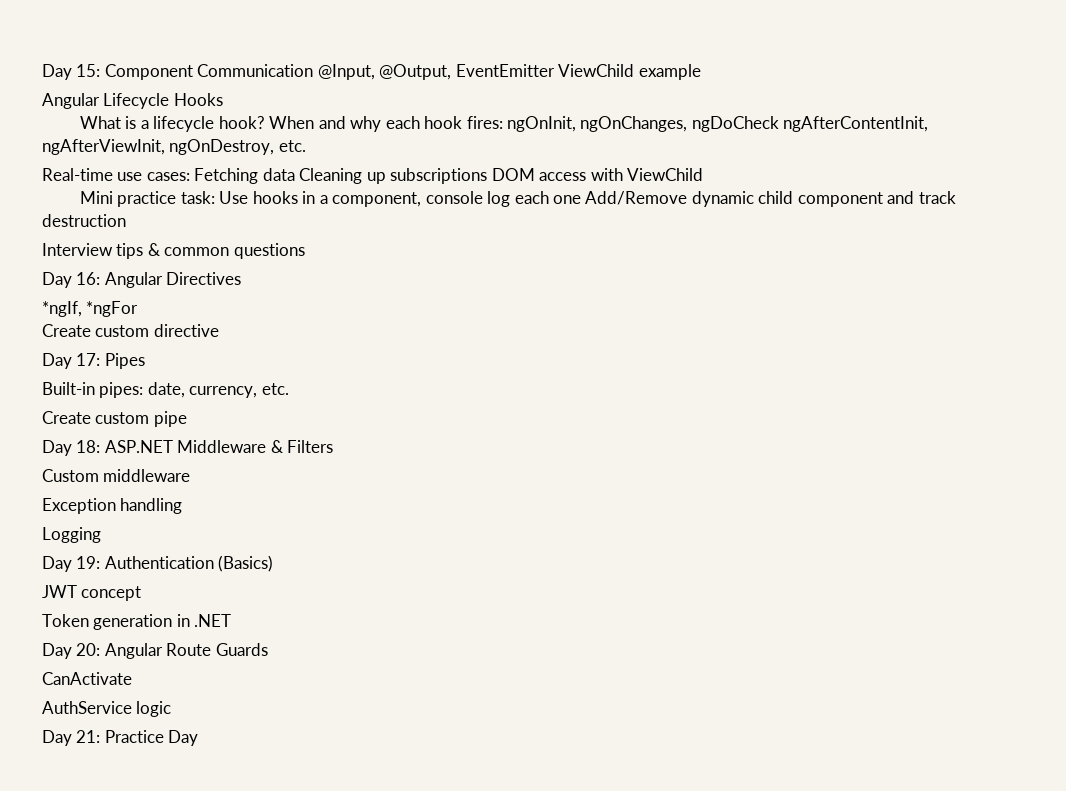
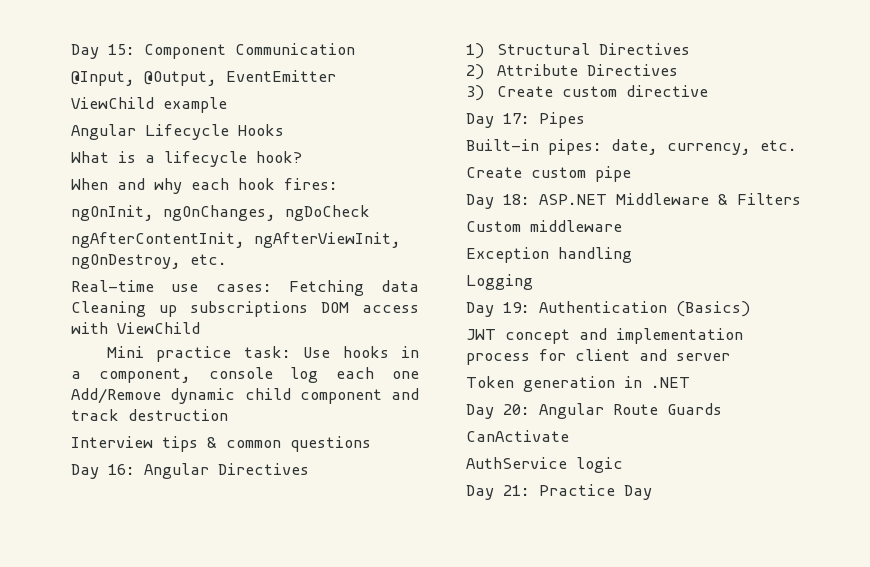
(314, 70) none -> (355, 49) //
(555, 70) none -> (336, 76) //
(265, 122) none -> (302, 157) //
(503, 122) none -> (338, 184) //
(779, 124) none -> (370, 213) //
[42,301,139,317] *ngIf, *ngFor // -> [466,43,691,59] [466,64,679,80] [466,85,484,101] 1) Structural Directives // 2) Attribute Directives // 3)
(142, 593) none -> [579,328,743,344] [466,349,730,365] and implementation process for client and server

